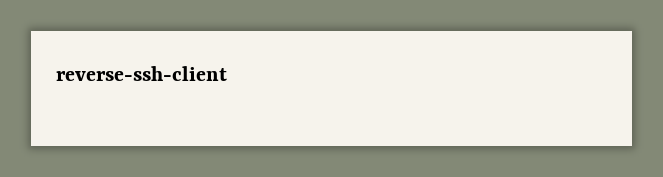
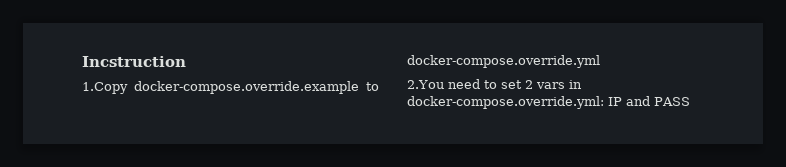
[56,66,227,81] reverse-ssh-client -> [82,56,186,67] [82,81,379,94] [407,55,600,68] [407,79,582,89] [407,96,690,109] Incstruction // 1.Copy docker-compose.override.example to docker-compose.override.yml // 2.You need to set 2 vars in docker-compose.override.yml: IP and PASS

